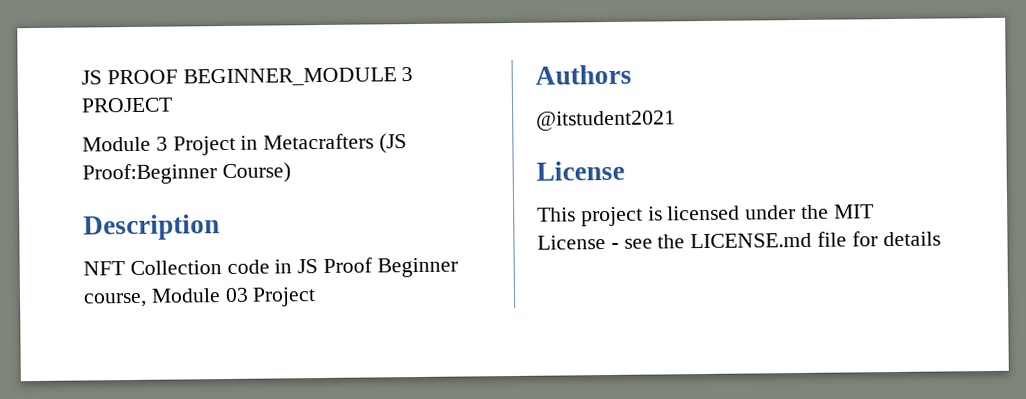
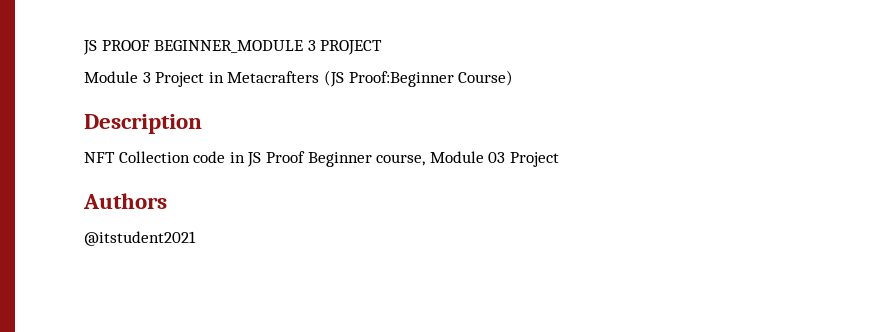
[536,160,625,181] [537,204,874,227] [537,231,941,250] // License // This project is licensed under the MIT License - see the LICENSE.md file for details -> (196, 238) none

